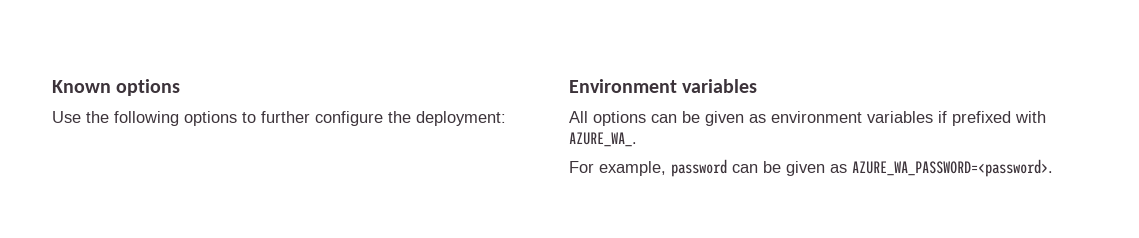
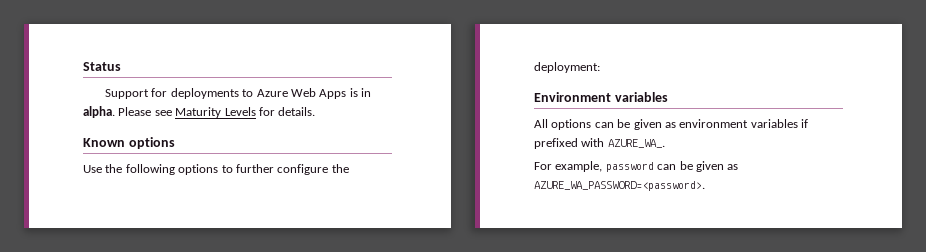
(52, 86) none -> [83,62,121,71] [105,88,372,99] [83,106,316,118] Status // Support for deployments to Azure Web Apps is in alpha. Please see Maturity Levels for details. //

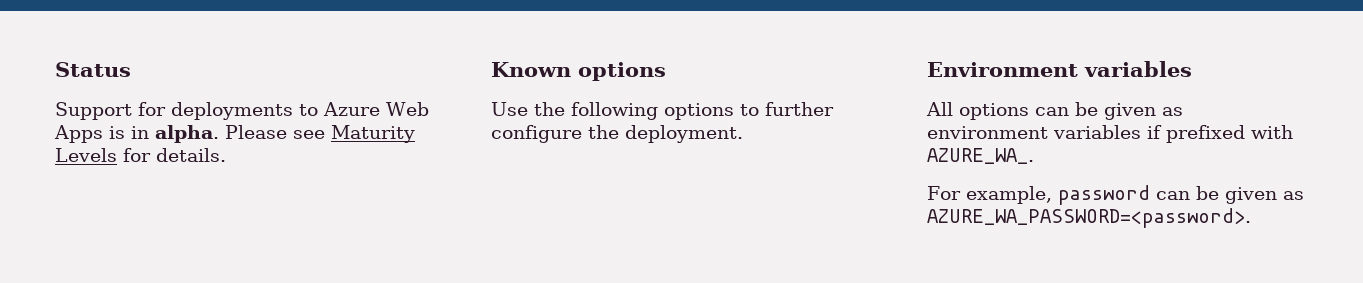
[534,62,600,73] deployment: -> [625,125,743,143] deployment.

